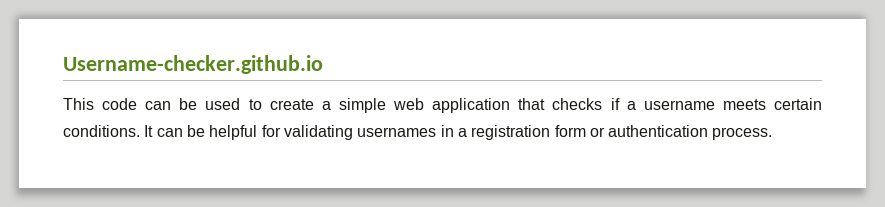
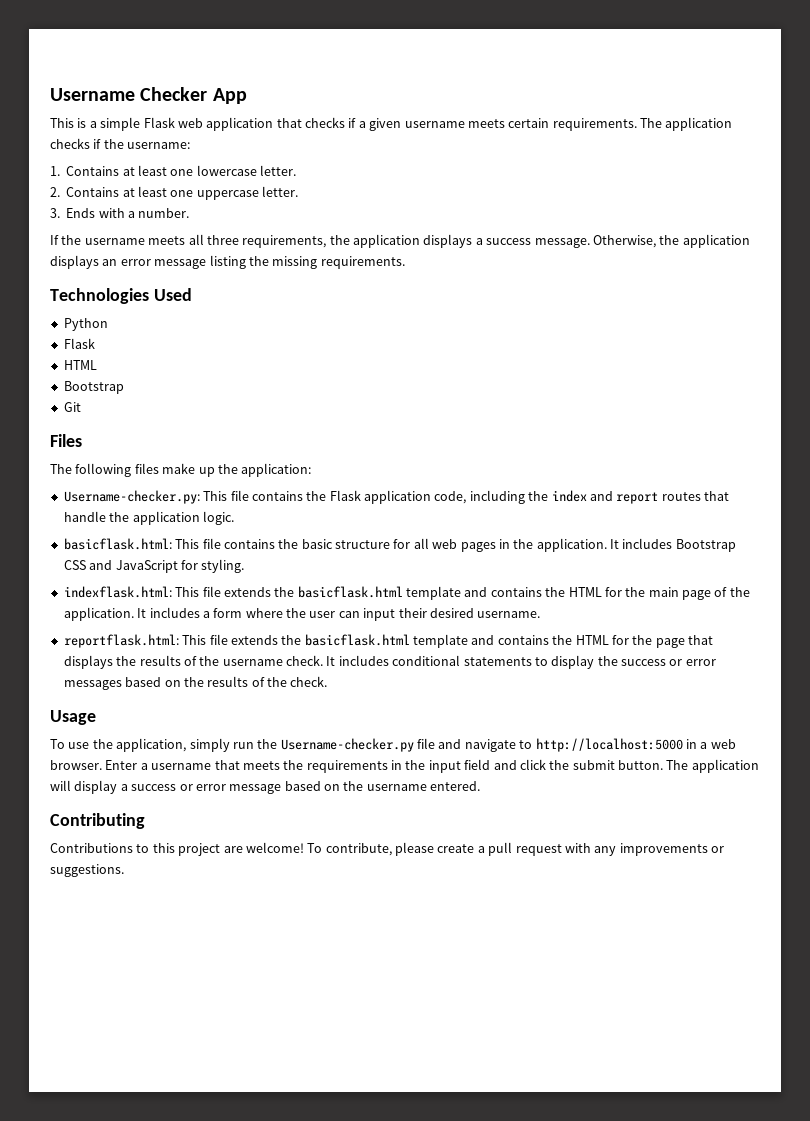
[63,55,323,74] [63,98,314,110] Username-checker.github.io // This code can be used to create -> [50,87,247,104] [50,118,87,128] Username Checker App // This is
(386, 105) none -> [143,117,175,128] Flask
(636, 105) none -> [369,118,402,131] given
[63,125,773,140] conditions. It can be helpful for validating usernames in a registration form or authentication process. -> [552,117,733,131] [50,138,191,149] [50,165,297,176] [50,186,299,200] [50,208,190,218] [50,234,750,248] [50,255,405,269] [50,288,192,304] [63,318,108,331] [63,338,95,349] [63,360,97,370] [63,381,124,394] [63,402,81,412] [50,434,82,447] [50,463,312,477] [63,490,729,504] [63,511,234,525] [63,538,736,552] [63,559,245,573] [63,586,750,600] [63,607,541,621] [63,634,713,648] [63,655,716,669] [63,676,328,690] [50,710,96,725] [50,738,736,752] [50,759,759,773] [50,780,481,794] [50,813,145,829] [50,842,724,856] [50,864,124,877] requirements. The application checks if the username: // 1. Contains at least one lowercase letter. // 2. Contains at least one uppercase letter. // 3. Ends with a number. // If the username meets all three requirements, the application displays a success message. Otherwise, the application displays an error message listing the missing requirements. // Technologies Used // Python // Flask // HTML // Bootstrap // Git // Files // The following files make up the application: // Username-checker.py: This file contains the Flask application code, including the index and report routes that handle the application logic. // basicflask.html: This file contains the basic structure for all web pages in the application. It includes Bootstrap CSS and JavaScript for styling. // indexflask.html: This file extends the basicflask.html template and contains the HTML for the main page of the application. It includes a form where the user can input their desired username. // reportflask.html: This file extends the basicflask.html template and contains the HTML for the page that displays the results of the username check. It includes conditional statements to display the success or error messages based on the results of the check. // Usage // To use the application, simply run the Username-checker.py file and navigate to http://localhost:5000 in a web browser. Enter a username that meets the requirements in the input field and click the submit button. The application will display a success or error message based on the username entered. // Contributing // Contributions to this project are welcome! To contribute, please create a pull request with any improvements or suggestions.

